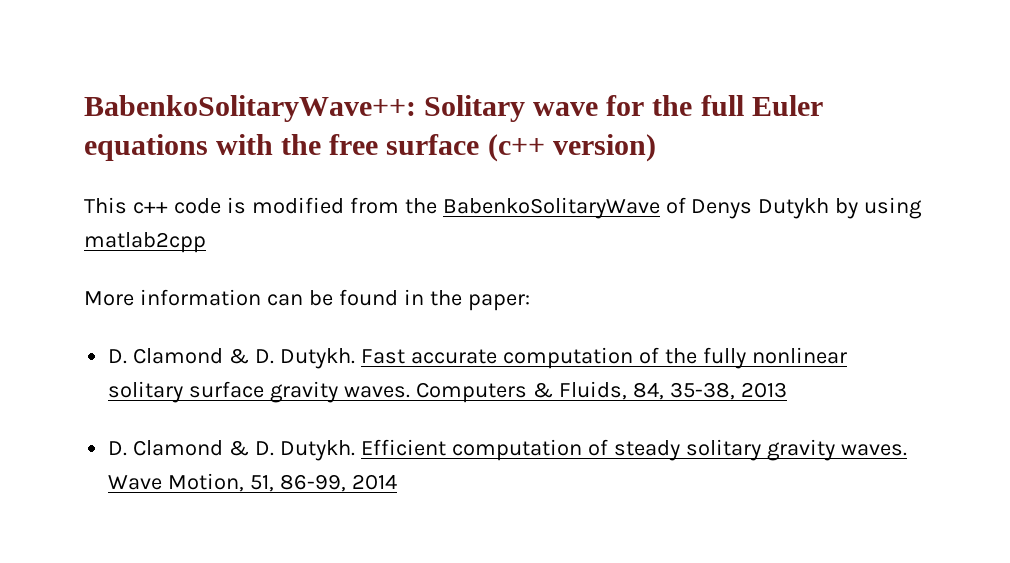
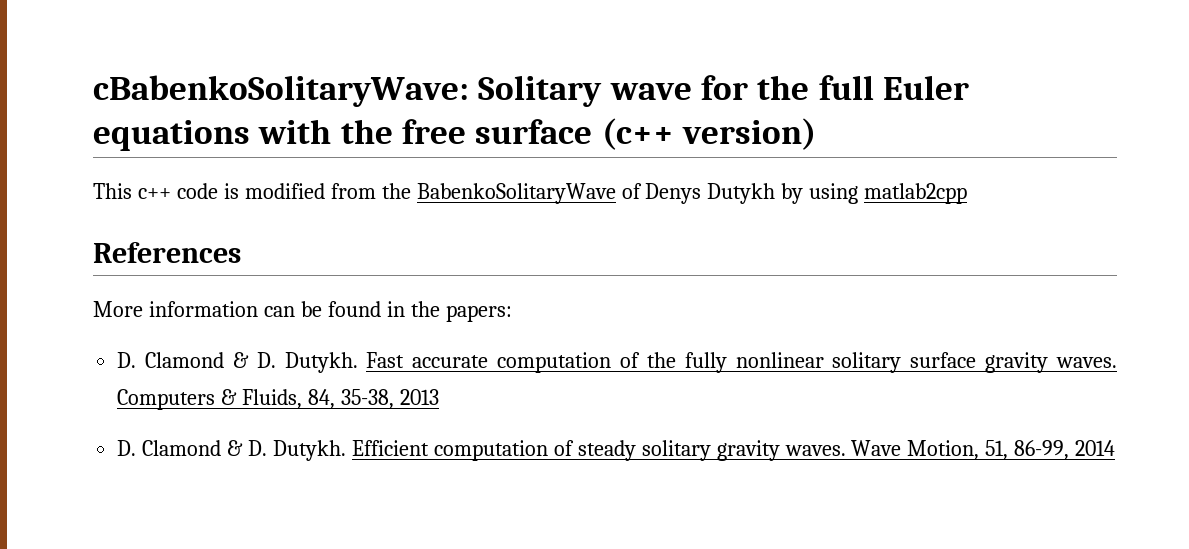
[84,95,416,122] BabenkoSolitaryWave++: -> [93,75,469,107] cBabenkoSolitaryWave:
(206, 242) none -> [93,242,241,263] // References
[467,294,530,311] paper: -> [445,305,512,322] papers:

